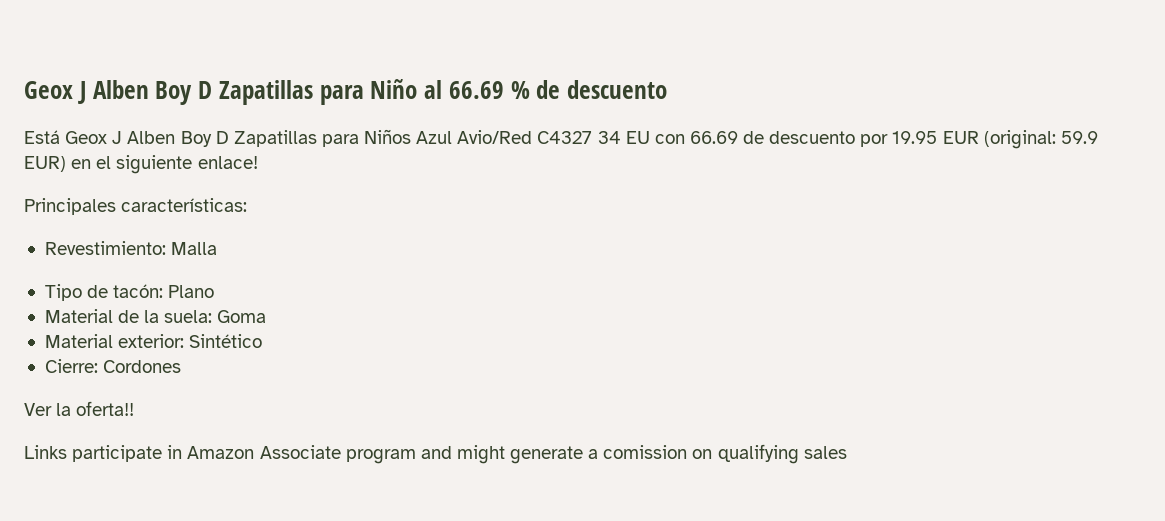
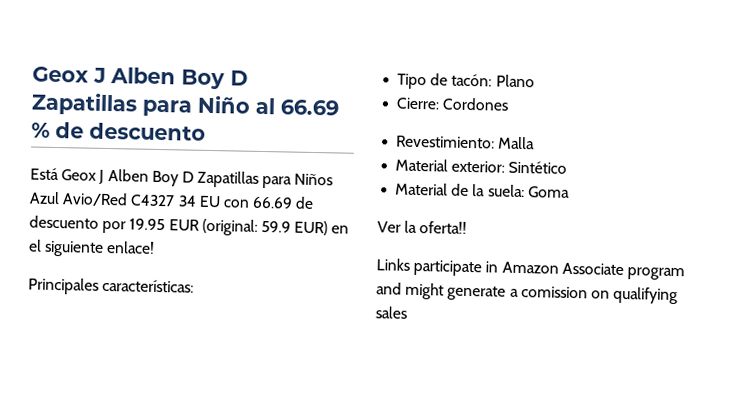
[44,241,218,255] // Revestimiento: Malla -> (195, 285) none
(215, 291) none -> [396,97,510,111] [396,135,536,150] [395,158,568,174] // Cierre: Cordones // Revestimiento: Malla // Material exterior: Sintético
[44,334,263,348] [44,359,182,373] // Material exterior: Sintético // Cierre: Cordones -> (570, 192) none

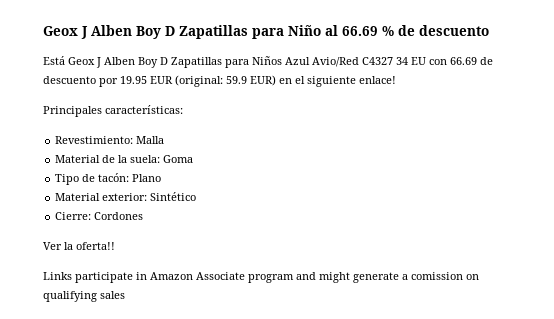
[397,73,535,90] [396,97,510,111] // Tipo de tacón: Plano // Cierre: Cordones -> (183, 109) none
[395,158,568,174] // Material exterior: Sintético -> (165, 140) none
(570, 192) none -> [55,173,162,185] [55,192,197,201] [55,212,144,220] // Tipo de tacón: Plano // Material exterior: Sintético // Cierre: Cordones

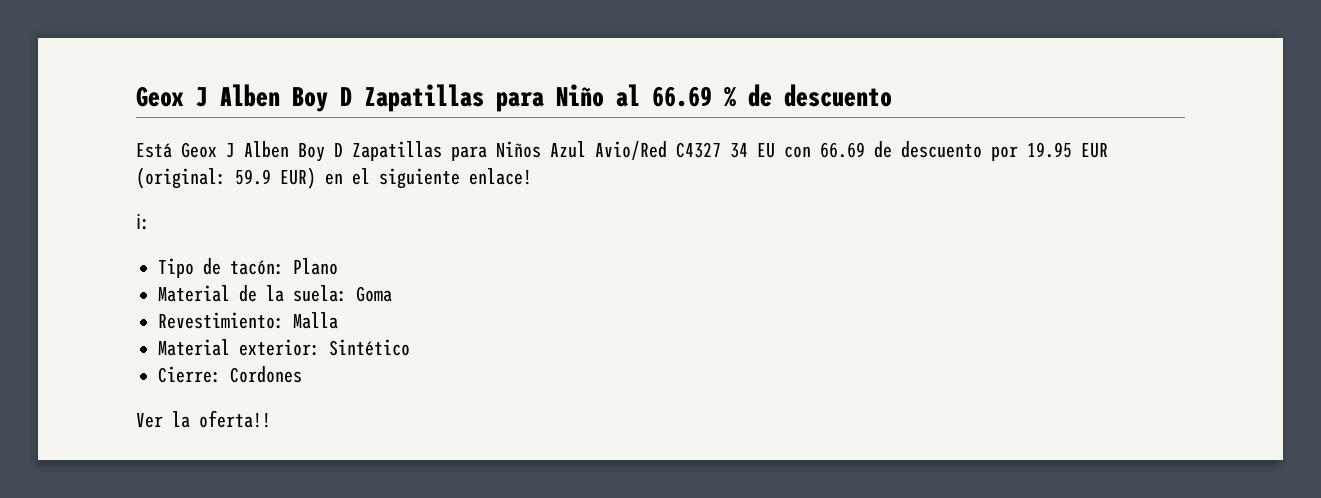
[43,105,183,117] [55,136,165,144] Principales características: // Revestimiento: Malla -> [136,214,150,230] [158,258,338,278] ℹ: // Tipo de tacón: Plano
[55,173,162,185] Tipo de tacón: Plano -> [158,312,338,329] Revestimiento: Malla
[43,272,479,283] [43,291,125,302] // Links participate in Amazon Associate program and might generate a comission on qualifying sales -> (271, 419) none

